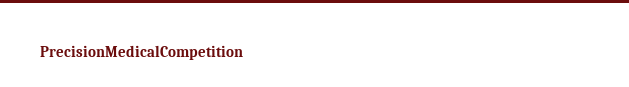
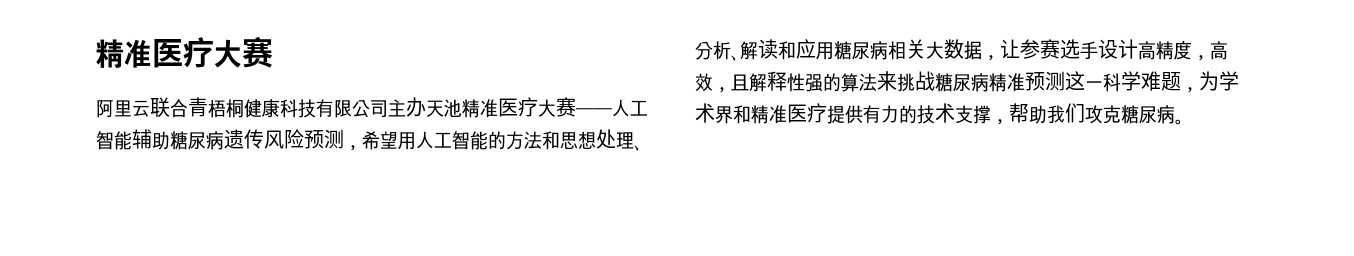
[40,45,243,60] PrecisionMedicalCompetition -> [96,37,273,68] [96,97,648,118] [96,129,643,151] [695,39,1228,61] [695,71,1239,93] [695,103,1184,125] 精准医疗大赛 // 阿里云联合青梧桐健康科技有限公司主办天池精准医疗大赛——人工智能辅助糖尿病遗传风险预测，希望用人工智能的方法和思想处理、分析、解读和应用糖尿病相关大数据，让参赛选手设计高精度，高效，且解释性强的算法来挑战糖尿病精准预测这一科学难题，为学术界和精准医疗提供有力的技术支撑，帮助我们攻克糖尿病。

